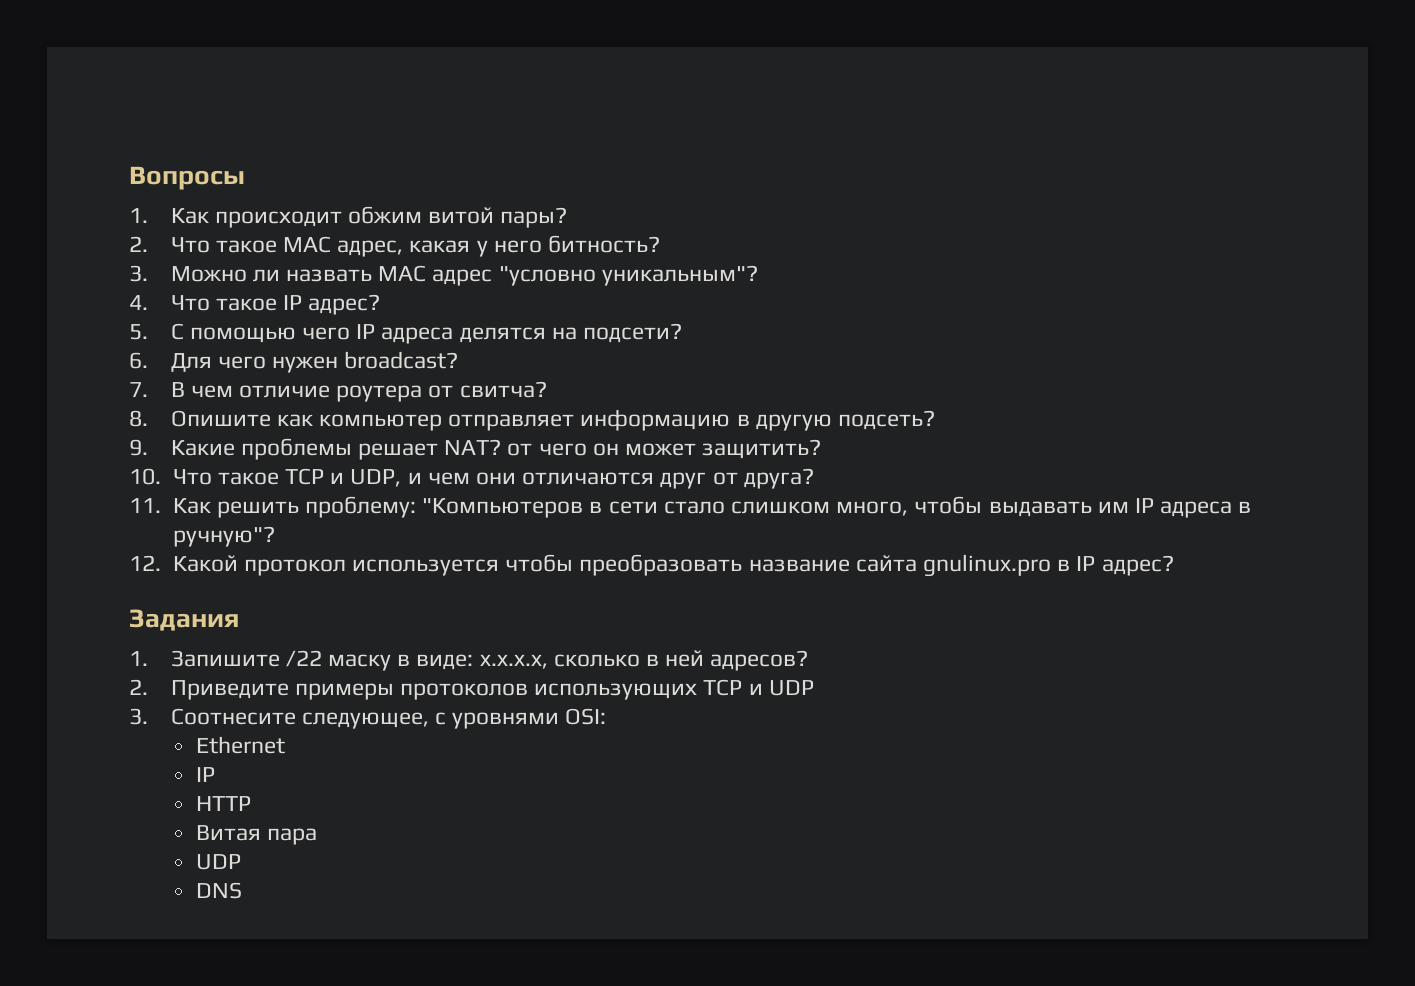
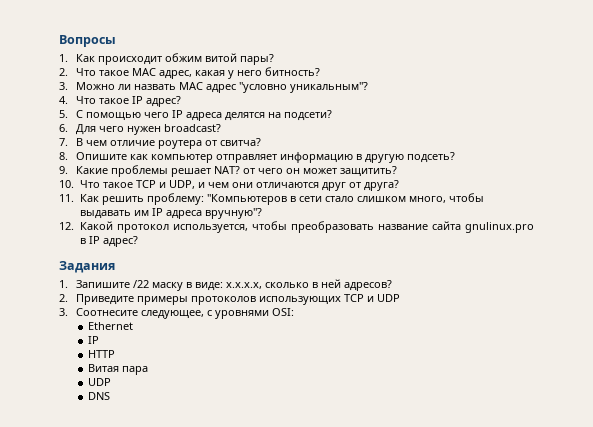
[1238,501,1252,513] [172,526,275,547] в ручную"? -> [204,208,262,219] вручную"?
[351,559,499,576] используется -> [172,224,248,233] используется,

